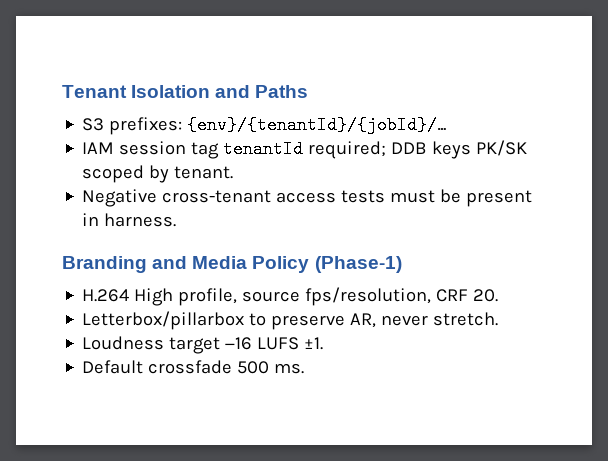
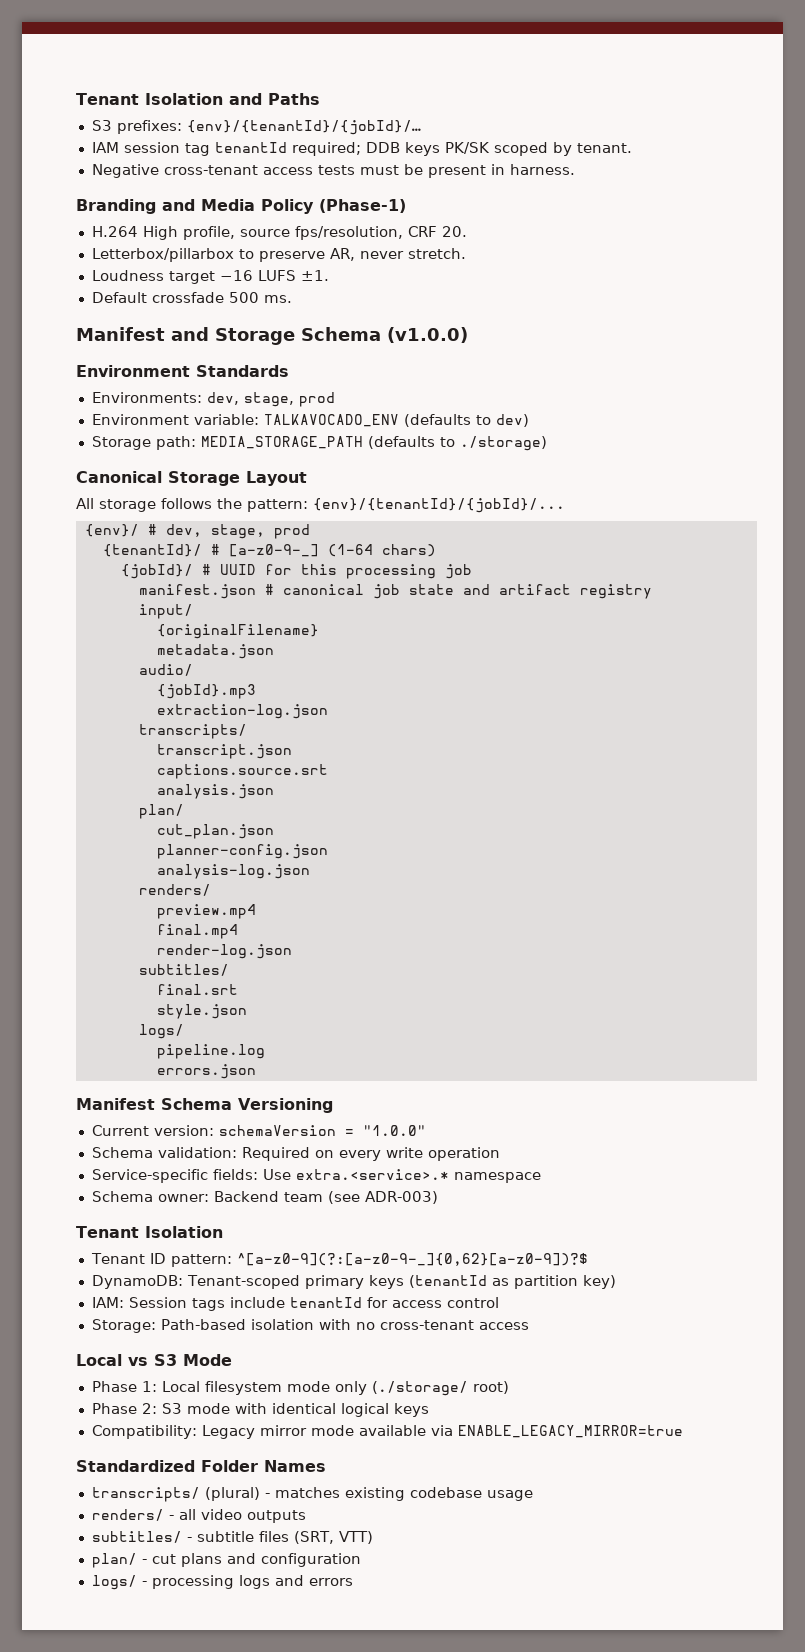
(305, 368) none -> [76,327,468,345] [76,365,289,377] [91,392,335,407] [91,414,529,427] [91,436,547,451] [76,471,307,486] [76,498,565,513] [84,524,310,539] [102,544,436,557] [120,564,472,579] [138,584,652,599] [138,604,193,619] [156,624,319,639] [156,644,274,659] [138,664,193,676] [156,684,256,699] [156,704,328,719] [138,724,247,739] [156,744,292,759] [156,764,328,779] [156,784,274,799] [138,804,184,819] [156,824,274,839] [156,844,328,859] [156,864,310,879] [138,884,211,896] [156,904,256,919] [156,924,238,939] [156,944,292,959] [138,964,229,976] [156,984,238,995] [156,1004,247,1019] [138,1024,184,1039] [156,1044,265,1059] [156,1064,256,1079] [76,1098,333,1113] [91,1125,426,1136] [91,1147,500,1161] [91,1169,541,1183] [91,1191,438,1204] [76,1226,223,1238] [90,1253,588,1267] [91,1275,616,1289] [91,1297,499,1311] [91,1319,529,1333] [76,1354,232,1366] [91,1381,509,1396] [91,1403,429,1417] [91,1425,683,1439] [76,1460,326,1472] [91,1487,533,1502] [91,1509,306,1523] [91,1531,373,1544] [91,1553,361,1568] [91,1575,353,1590] // Manifest and Storage Schema (v1.0.0) // Environment Standards // Environments: dev, stage, prod // Environment variable: TALKAVOCADO_ENV (defaults to dev) // Storage path: MEDIA_STORAGE_PATH (defaults to ./storage) // Canonical Storage Layout // All storage follows the pattern: {env}/{tenantId}/{jobId}/... // {env}/ # dev, stage, prod // {tenantId}/ # [a-z0-9-_] (1-64 chars) // {jobId}/ # UUID for this processing job // manifest.json # canonical job state and artifact registry // input/ // {originalFilename} // metadata.json // audio/ // {jobId}.mp3 // extraction-log.json // transcripts/ // transcript.json // captions.source.srt // analysis.json // plan/ // cut_plan.json // planner-config.json // analysis-log.json // renders/ // preview.mp4 // final.mp4 // render-log.json // subtitles/ // final.srt // style.json // logs/ // pipeline.log // errors.json // Manifest Schema Versioning // Current version: schemaVersion = "1.0.0" // Schema validation: Required on every write operation // Service-specific fields: Use extra.<service>.* namespace // Schema owner: Backend team (see ADR-003) // Tenant Isolation // Tenant ID pattern: ^[a-z0-9](?:[a-z0-9-_]{0,62}[a-z0-9])?$ // DynamoDB: Tenant-scoped primary keys (tenantId as partition key) // IAM: Session tags include tenantId for access control // Storage: Path-based isolation with no cross-tenant access // Local vs S3 Mode // Phase 1: Local filesystem mode only (./storage/ root) // Phase 2: S3 mode with identical logical keys // Compatibility: Legacy mirror mode available via ENABLE_LEGACY_MIRROR=true // Standardized Folder Names // transcripts/ (plural) - matches existing codebase usage // renders/ - all video outputs // subtitles/ - subtitle files (SRT, VTT) // plan/ - cut plans and configuration // logs/ - processing logs and errors

